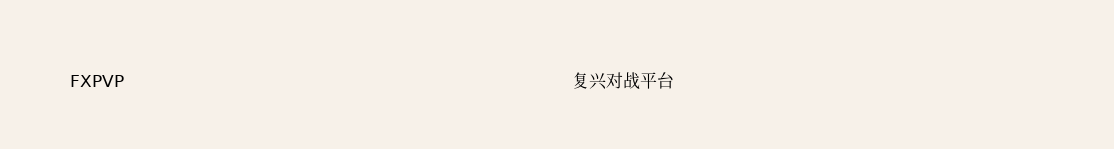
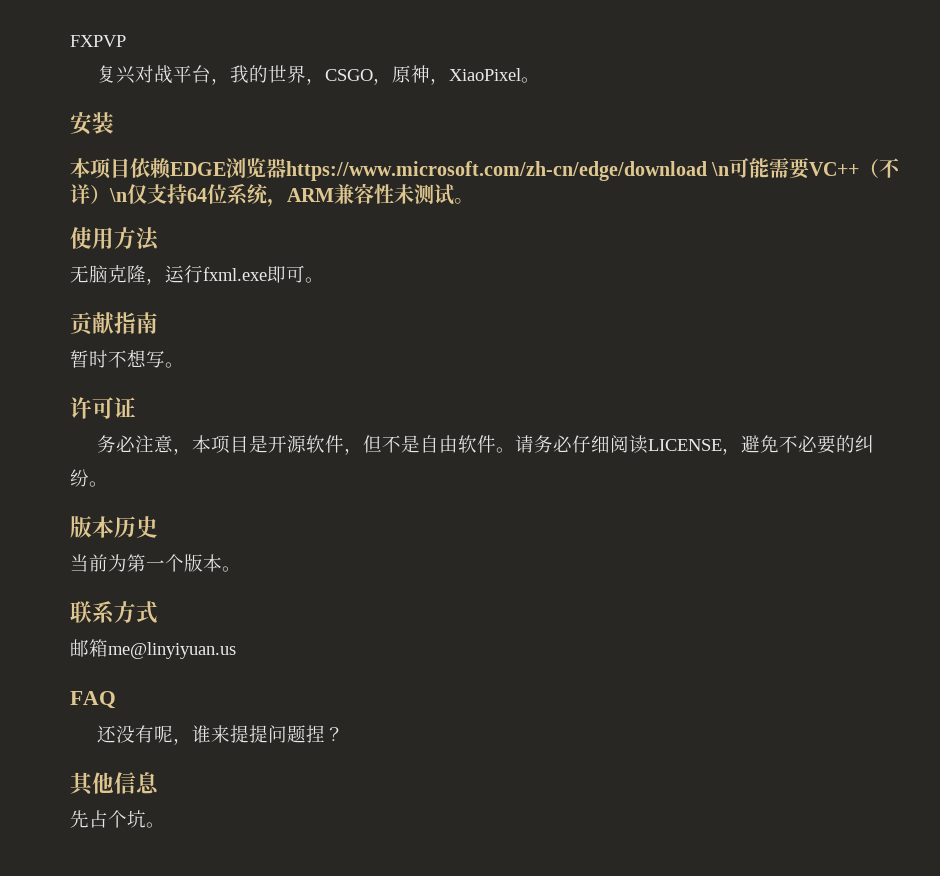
(674, 80) none -> [210,65,540,85] [70,112,114,135] [70,157,901,181] [70,183,474,207] [70,227,160,251] [70,265,324,285] [70,312,158,336] [70,349,184,368] [70,397,136,419] [96,435,874,455] [70,469,108,487] [70,516,158,538] [70,554,241,572] [70,601,158,624] [70,639,236,659] [70,691,116,709] [96,725,344,745] [70,772,159,796] [70,810,165,828] ，我的世界，CSGO，原神，XiaoPixel。 // 安装 // 本项目依赖EDGE浏览器https://www.microsoft.com/zh-cn/edge/download \n可能需要VC++（不详）\n仅支持64位系统，ARM兼容性未测试。 // 使用方法 // 无脑克隆，运行fxml.exe即可。 // 贡献指南 // 暂时不想写。 // 许可证 // 务必注意，本项目是开源软件，但不是自由软件。请务必仔细阅读LICENSE，避免不必要的纠纷。 // 版本历史 // 当前为第一个版本。 // 联系方式 // 邮箱me@linyiyuan.us // FAQ // 还没有呢，谁来提提问题捏？ // 其他信息 // 先占个坑。

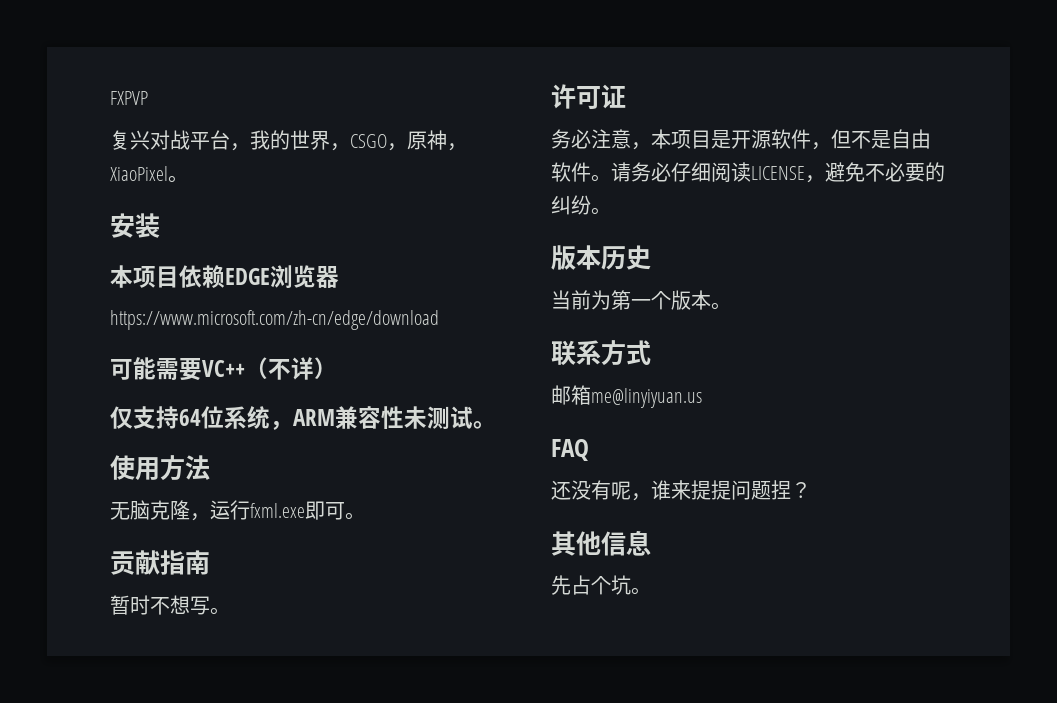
(286, 168) none -> (339, 277) //
[711,162,730,176] \n -> (439, 320) //
[109,188,127,202] \n -> (337, 368) //

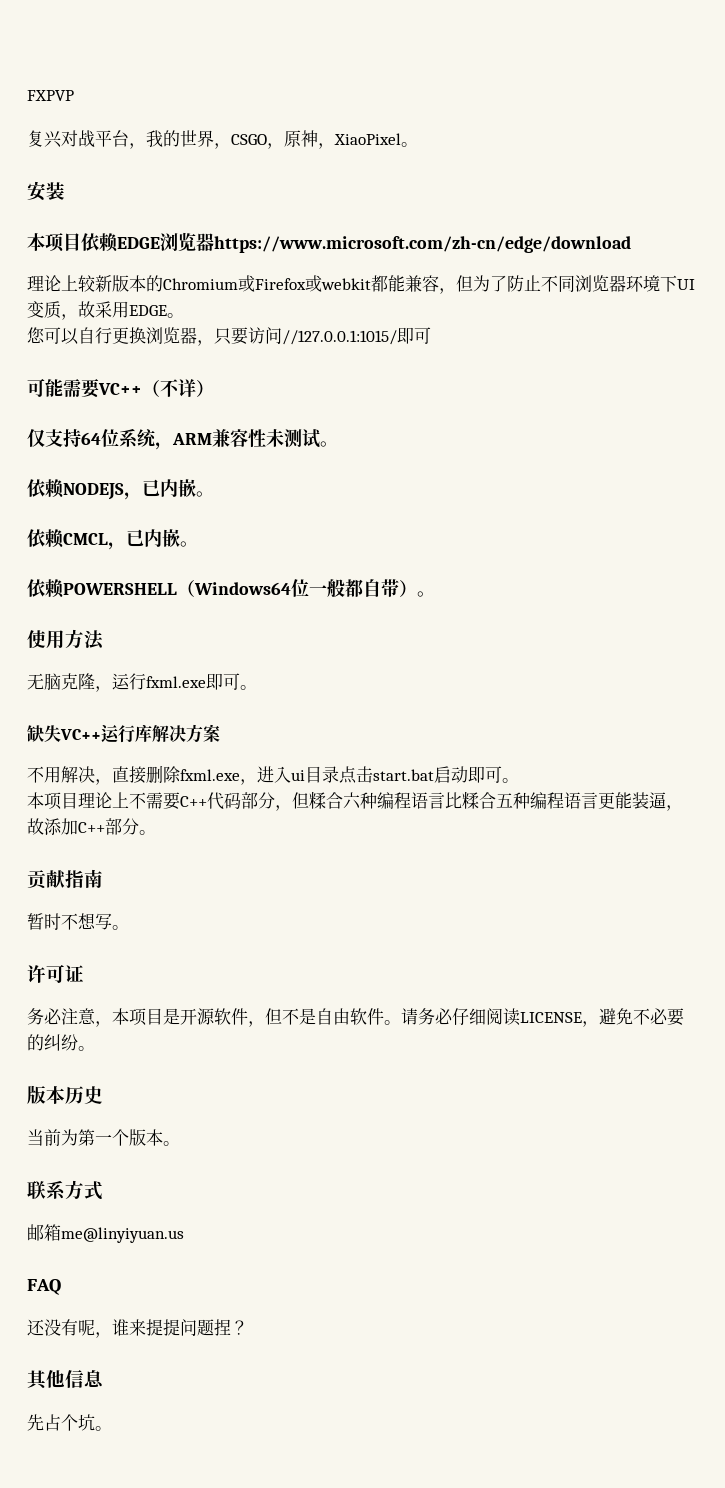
[110,310,439,330] // https://www.microsoft.com/zh-cn/edge/download -> [214,236,631,253] [27,275,695,294] [27,301,184,320] [27,327,431,346] https://www.microsoft.com/zh-cn/edge/download // 理论上较新版本的Chromium或Firefox或webkit都能兼容，但为了防止不同浏览器环境下UI变质，故采用EDGE。 // 您可以自行更换浏览器，只要访问//127.0.0.1:1015/即可
(496, 425) none -> [27,479,214,500] [27,529,198,550] [27,579,435,598] // 依赖NODEJS，已内嵌。 // 依赖CMCL，已内嵌。 // 依赖POWERSHELL（Windows64位一般都自带）。
(365, 516) none -> [27,724,220,743] [27,765,519,785] [27,791,683,811] [27,818,156,835] // 缺失VC++运行库解决方案 // 不用解决，直接删除fxml.exe，进入ui目录点击start.bat启动即可。 // 本项目理论上不需要C++代码部分，但糅合六种编程语言比糅合五种编程语言更能装逼，故添加C++部分。

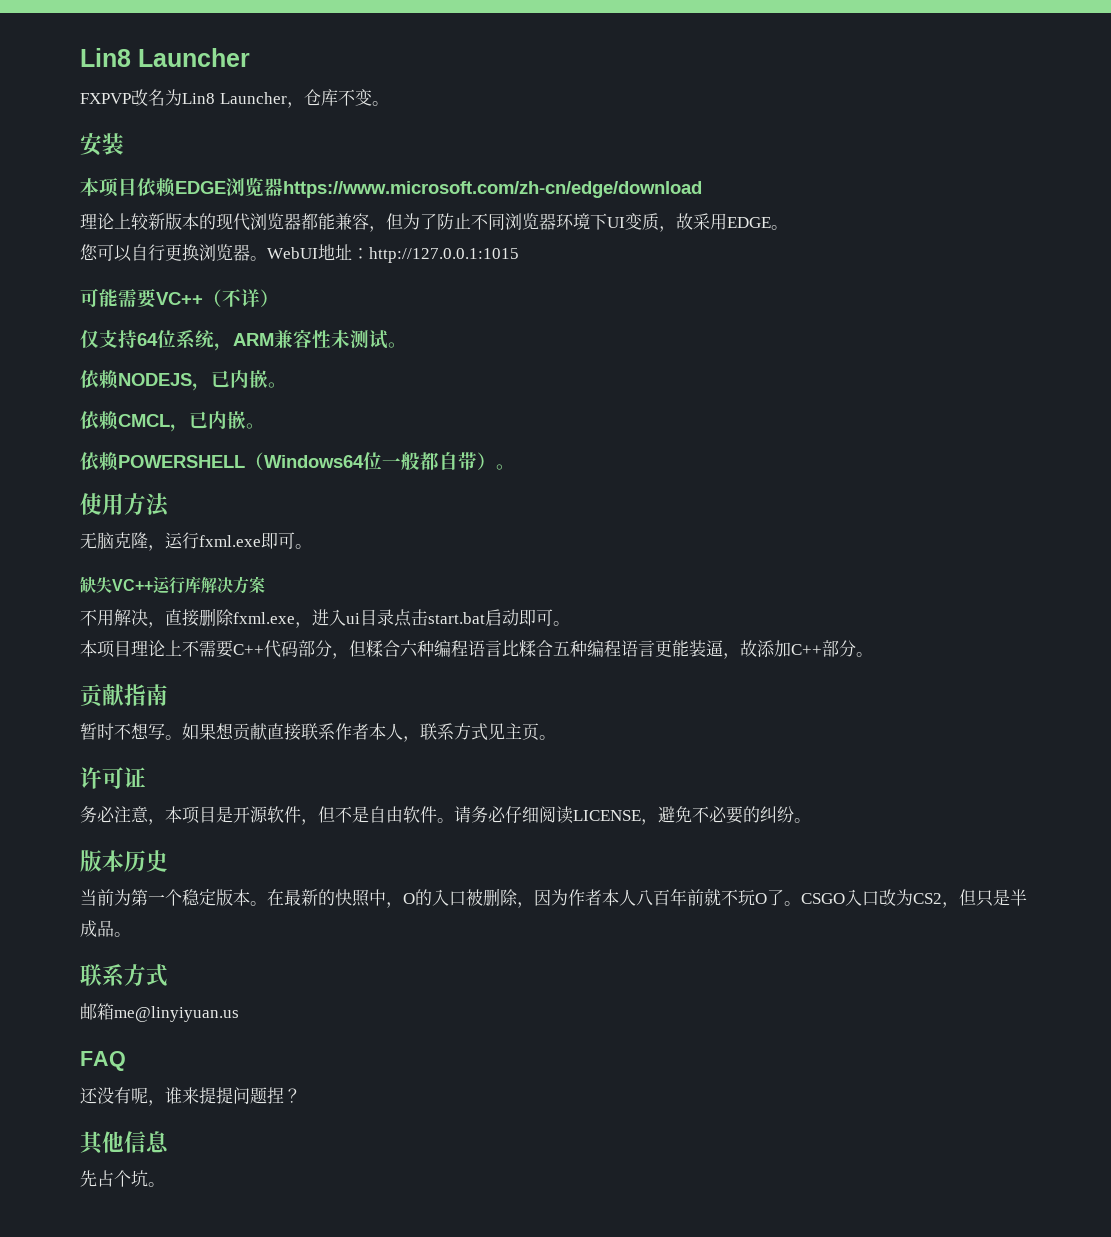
(27, 95) none -> [80,48,250,67] Lin8 Launcher //
[27,130,401,149] // 复兴对战平台，我的世界，CSGO，原神，XiaoPixel -> [131,89,372,108] 改名为Lin8 Launcher，仓库不变
[163,275,371,292] Chromium或Firefox或webkit -> [216,213,301,231] 现代浏览器
[197,327,431,346] ，只要访问//127.0.0.1:1015/即可 -> [250,244,519,263] 。WebUI地址：http://127.0.0.1:1015
(129, 927) none -> [182,723,556,742] 如果想贡献直接联系作者本人，联系方式见主页。
(129, 1137) none -> [182,889,216,906] 稳定
(180, 1143) none -> [267,888,1027,908] [80,920,131,937] 在最新的快照中，O的入口被删除，因为作者本人八百年前就不玩O了。CSGO入口改为CS2，但只是半成品。

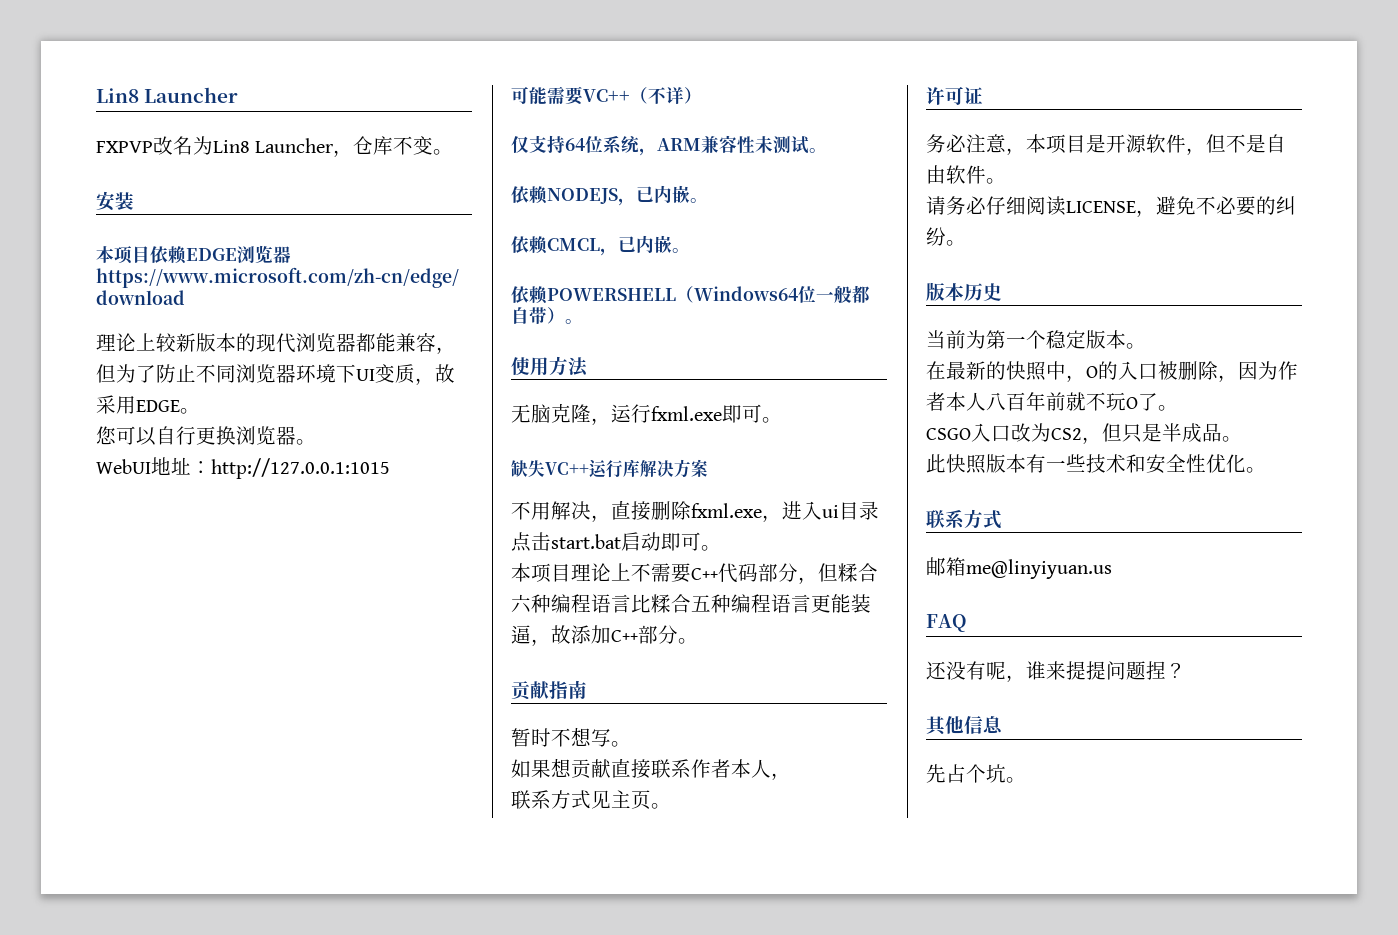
(267, 258) none -> (316, 442) //
(182, 737) none -> (631, 744) //
(420, 739) none -> (791, 776) //
(454, 820) none -> (1006, 181) //
(267, 903) none -> (1146, 346) //
(801, 903) none -> (1178, 408) //
(131, 934) none -> [926,454,1266,474] // 此快照版本有一些技术和安全性优化。

